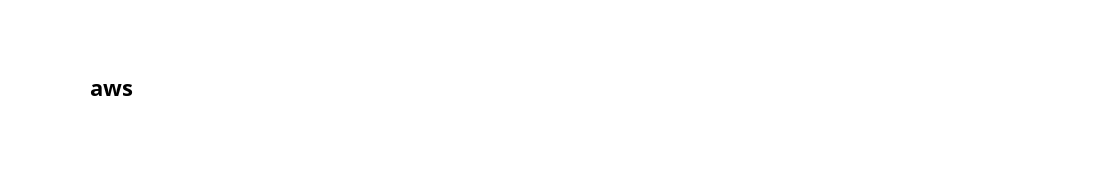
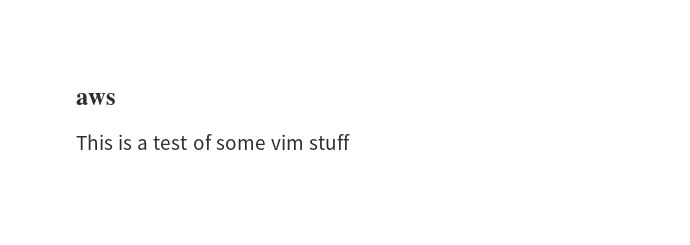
(133, 90) none -> [76,134,350,150] // This is a test of some vim stuff

